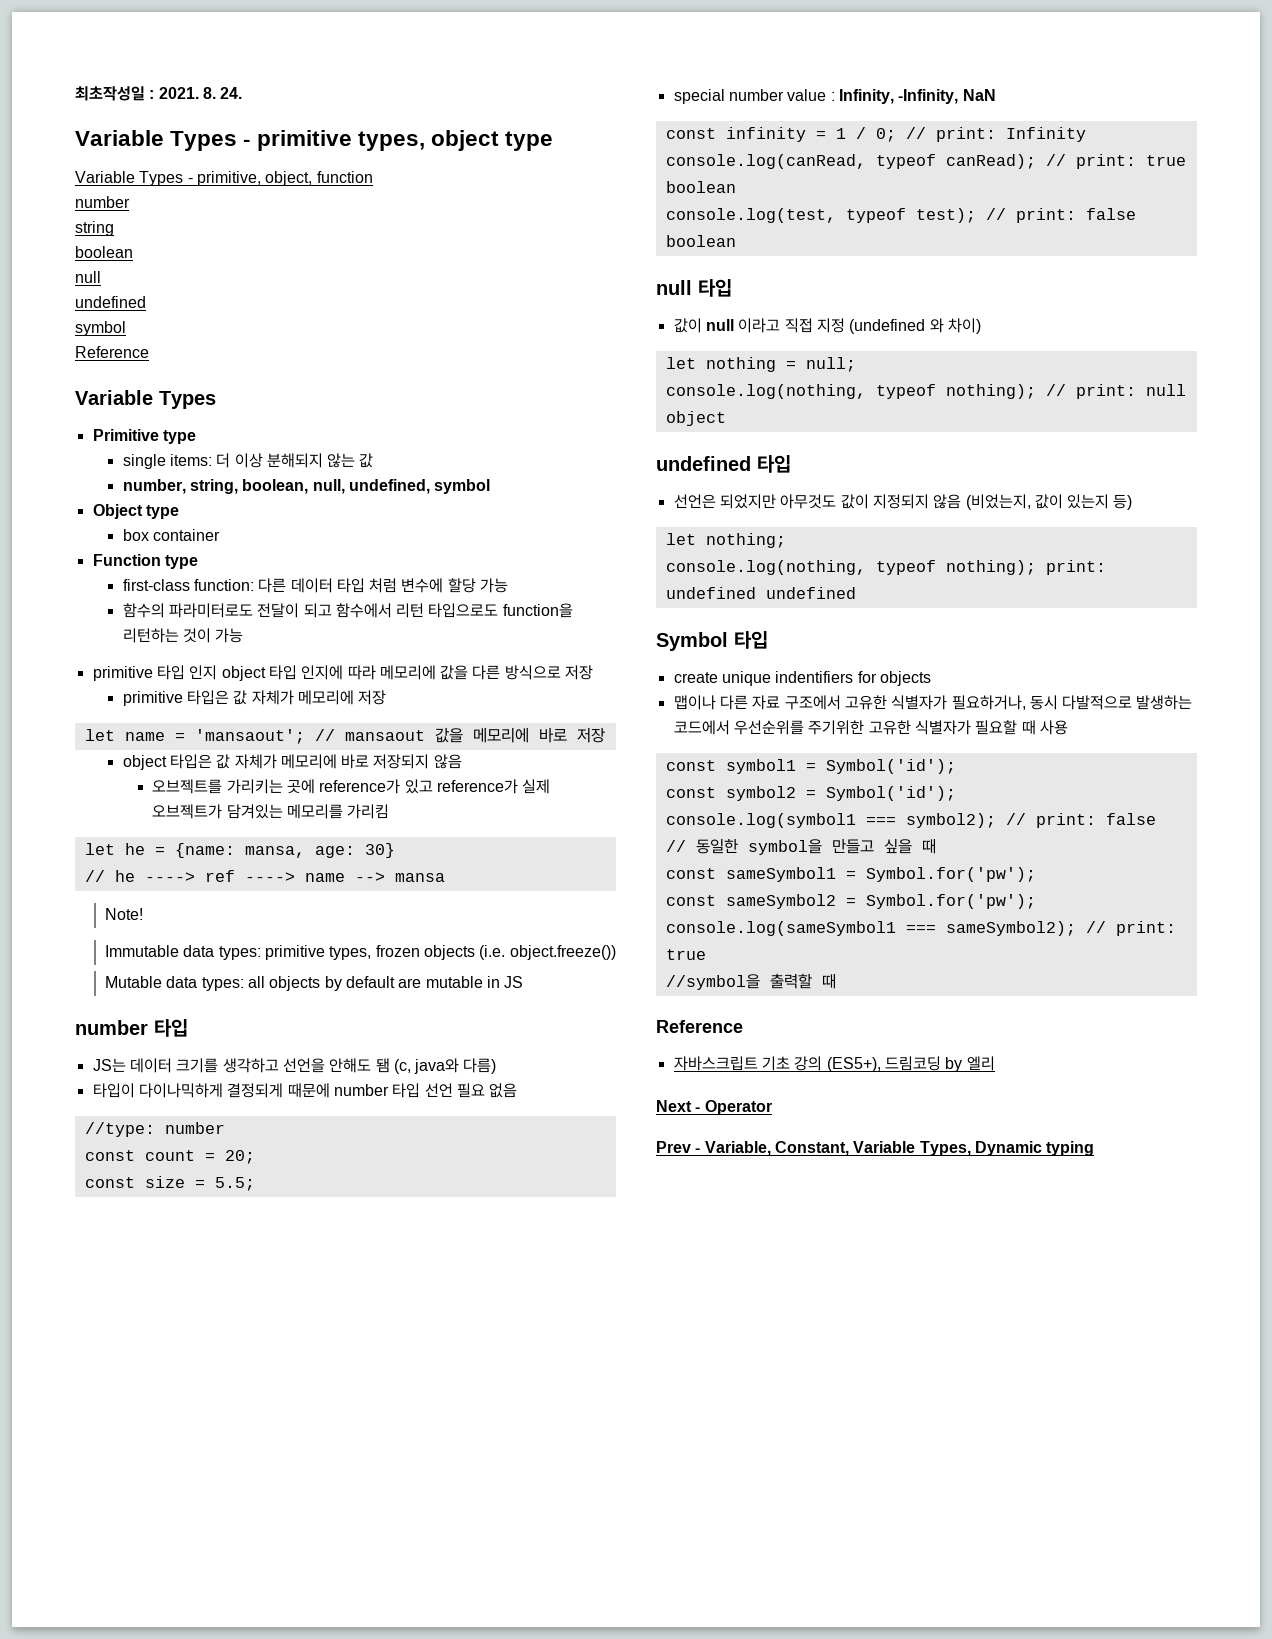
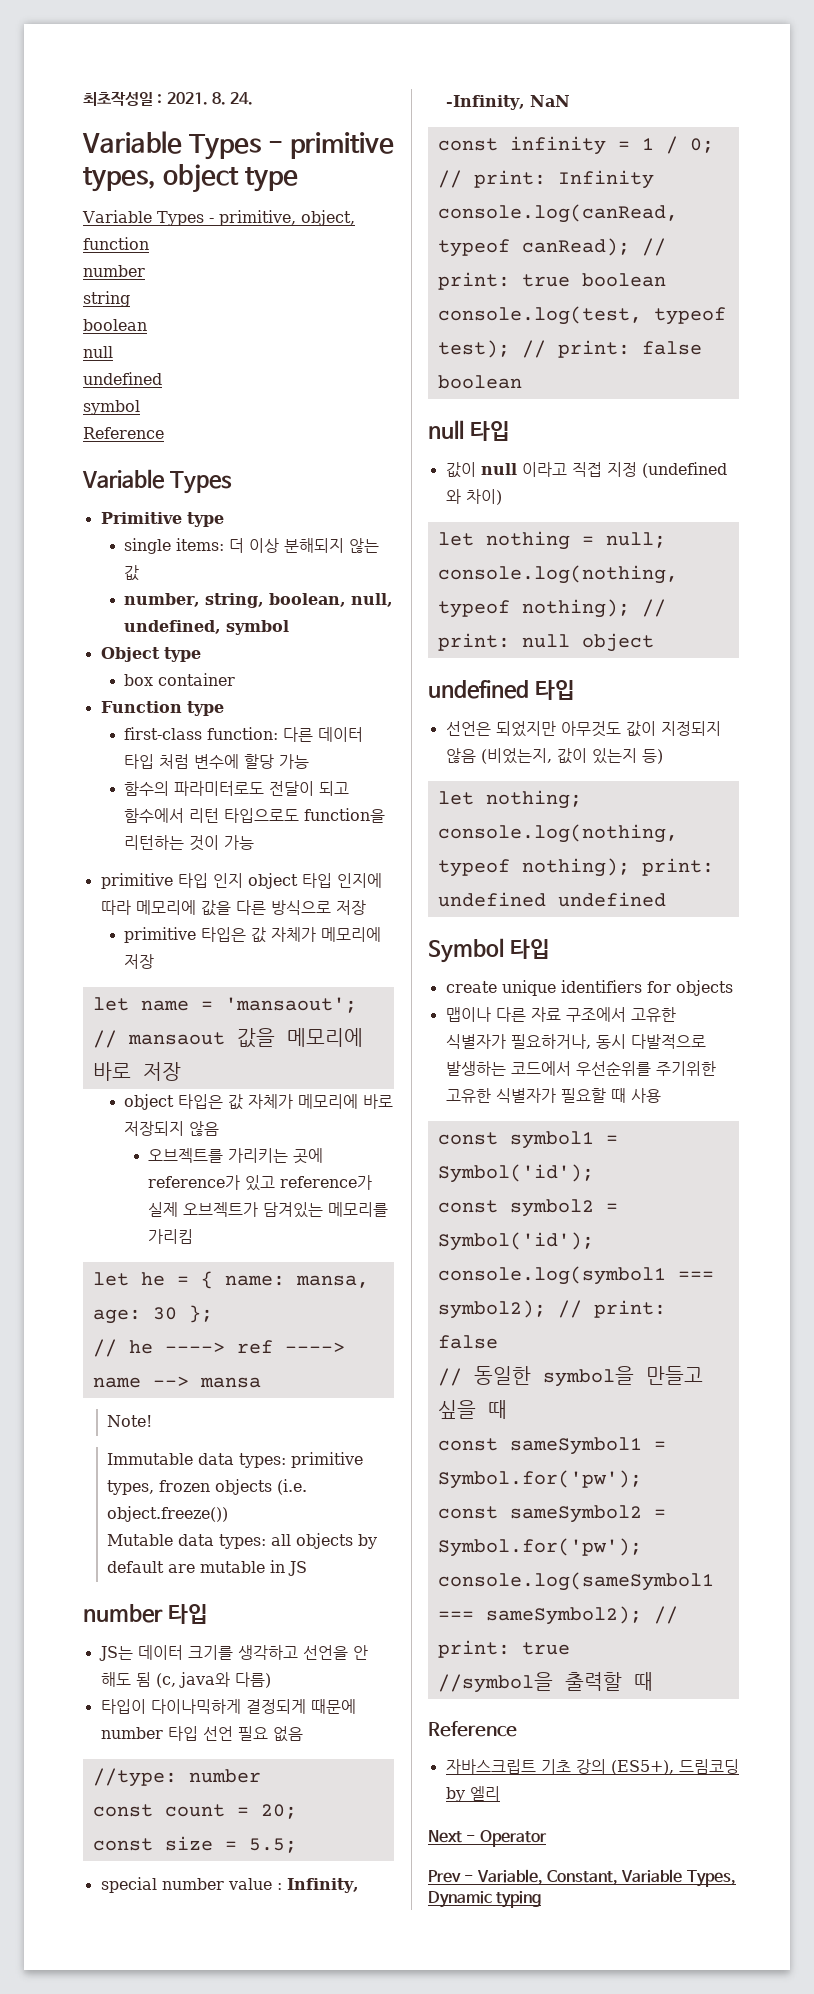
[174,843,395,858] {name: mansa, age: 30} -> [200,1271,369,1289] [92,1305,213,1324] { name: mansa, age: 30 };
[329,1058,390,1073] 안해도 됌 -> [352,1645,368,1660] [100,1672,151,1687] 안 해도 됨
[775,671,854,683] indentifiers -> [560,980,642,993] identifiers

